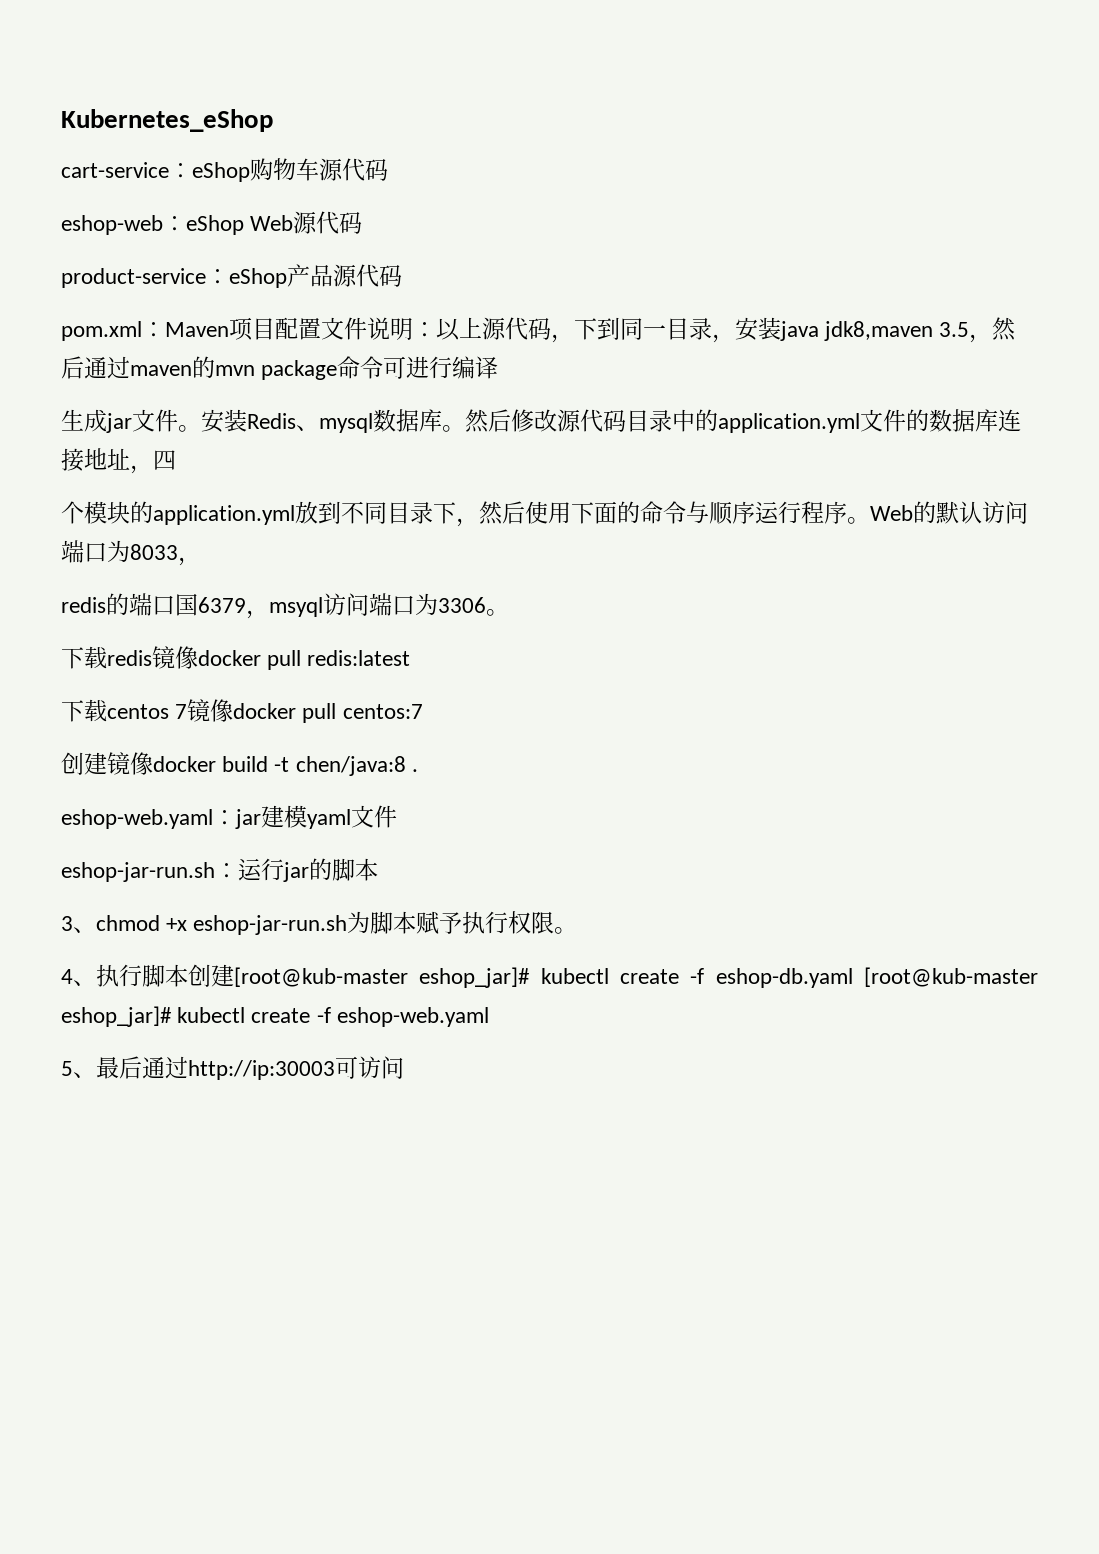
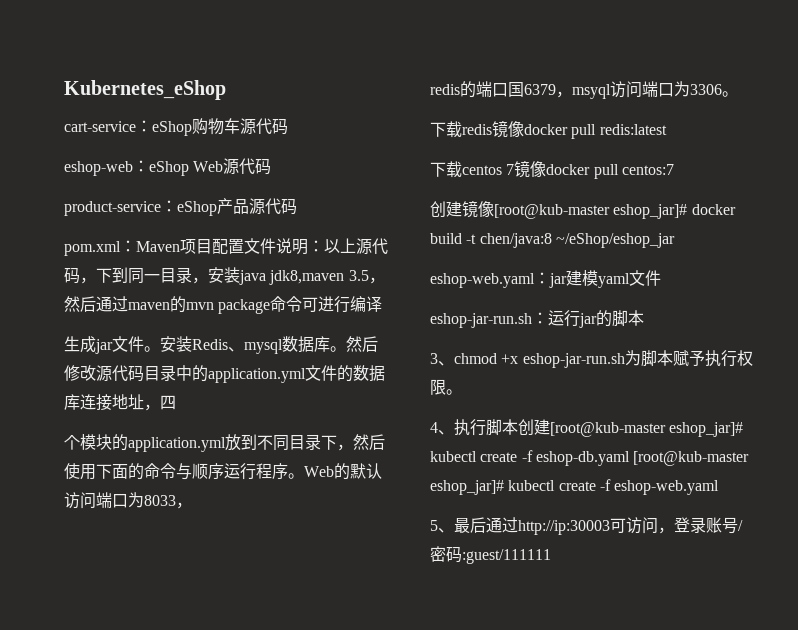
(153, 763) none -> [494,204,688,219] [root@kub-master eshop_jar]#
[411,769,418,772] . -> [555,233,675,248] ~/eShop/eshop_jar
(404, 1067) none -> [658,517,743,534] [430,546,551,564] ，登录账号/密码:guest/111111

